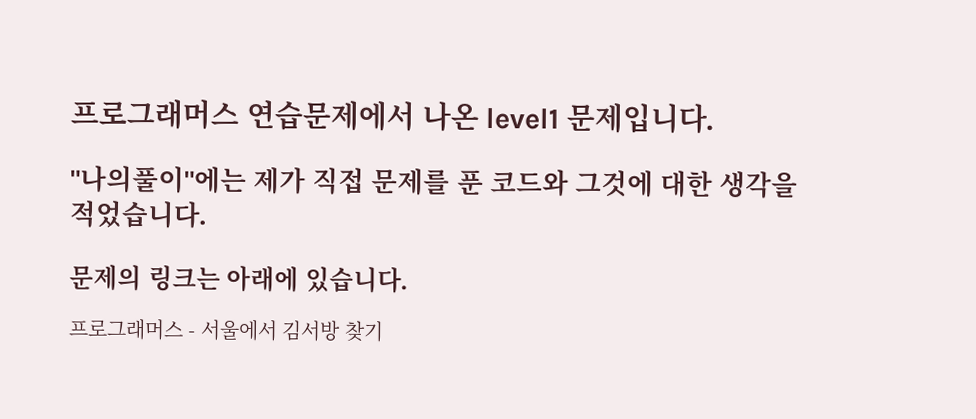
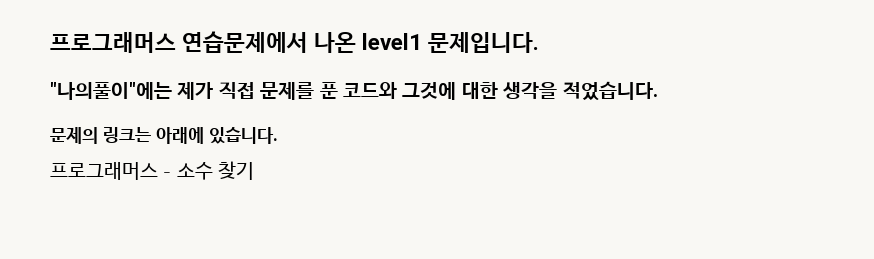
[199,319,342,342] 서울에서 김서방 -> [176,162,213,180] 소수

